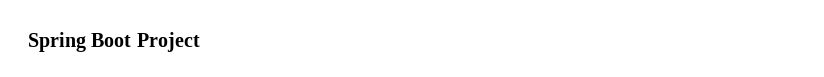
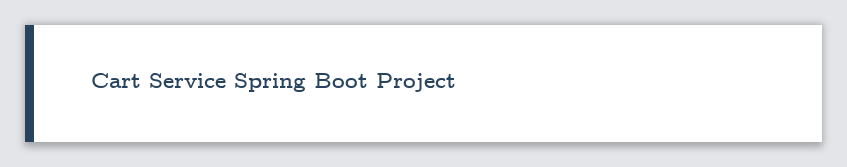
(28, 42) none -> [91,73,226,88] Cart Service

